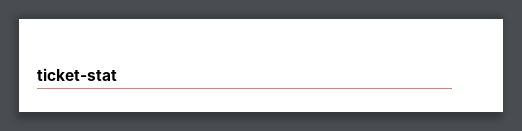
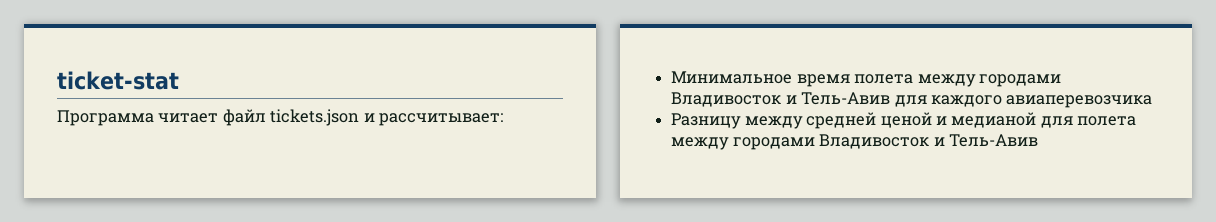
(117, 74) none -> [57,109,504,126] [671,71,1061,87] [671,92,1153,108] [671,112,1137,129] [671,134,1038,150] // Программа читает файл tickets.json и рассчитывает: // Минимальное время полета между городами Владивосток и Тель-Авив для каждого авиаперевозчика // Разницу между средней ценой и медианой для полета между городами Владивосток и Тель-Авив

